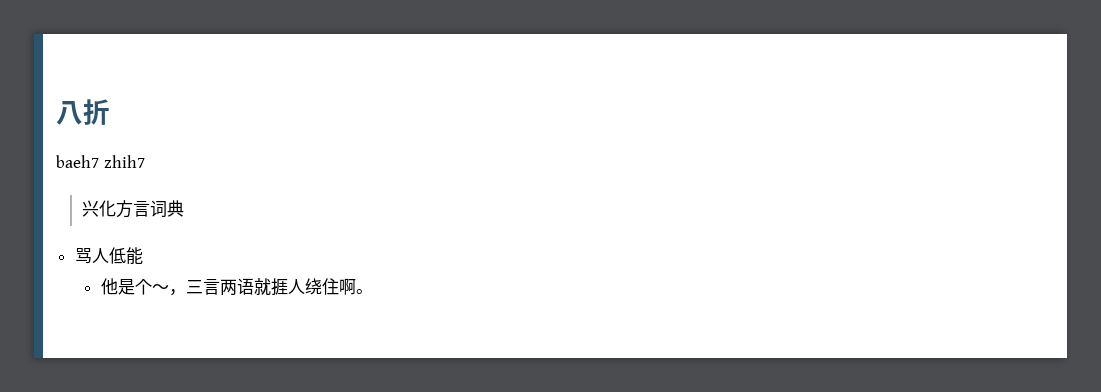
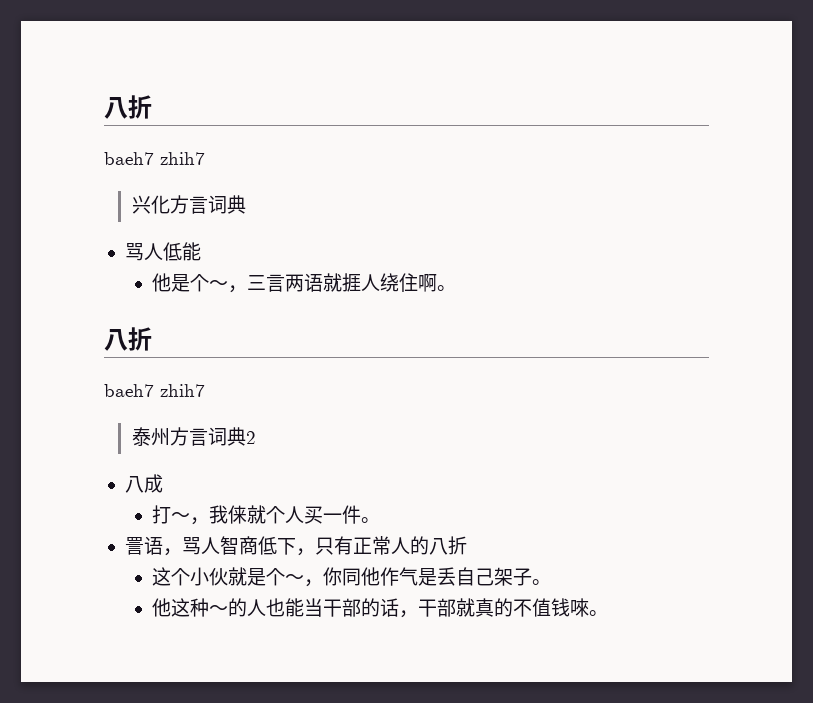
(373, 291) none -> [104,327,152,351] [104,384,205,397] [131,427,256,446] [124,474,163,493] [152,505,381,525] [124,536,467,556] [152,567,552,587] [152,598,609,618] // 八折 // baeh7 zhih7 // 泰州方言词典2 // 八成 // 打～，我俫就个人买一件。 // 詈语，骂人智商低下，只有正常人的八折 // 这个小伙就是个～，你同他作气是丢自己架子。 // 他这种～的人也能当干部的话，干部就真的不值钱唻。

